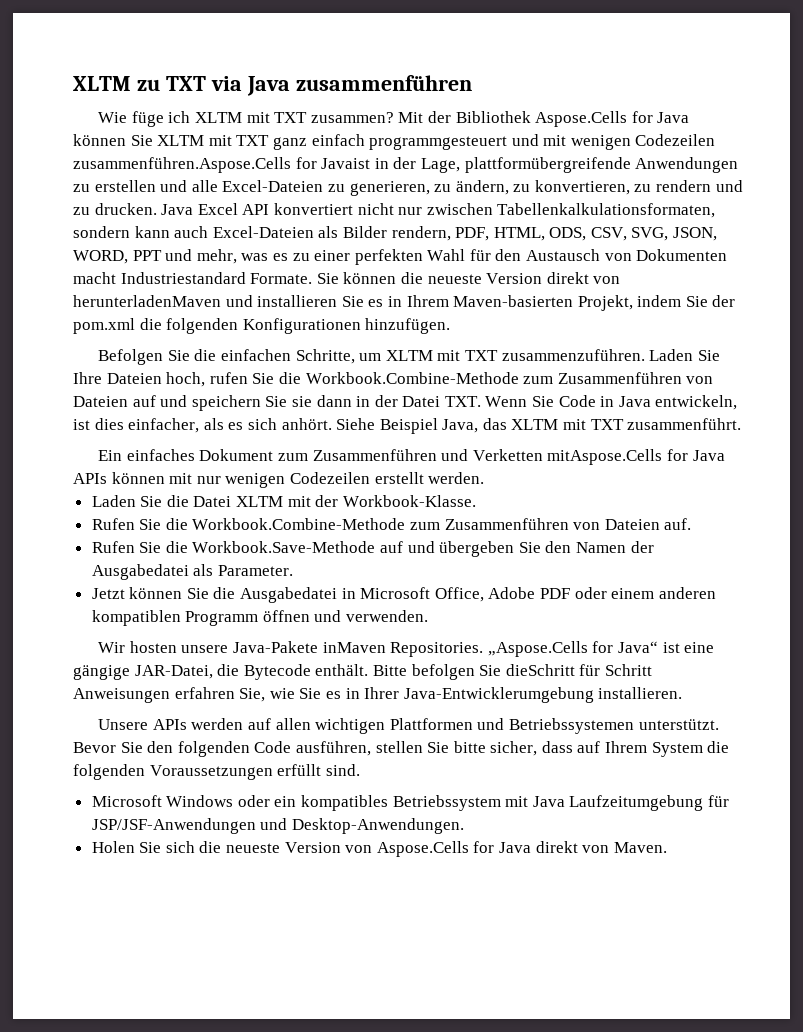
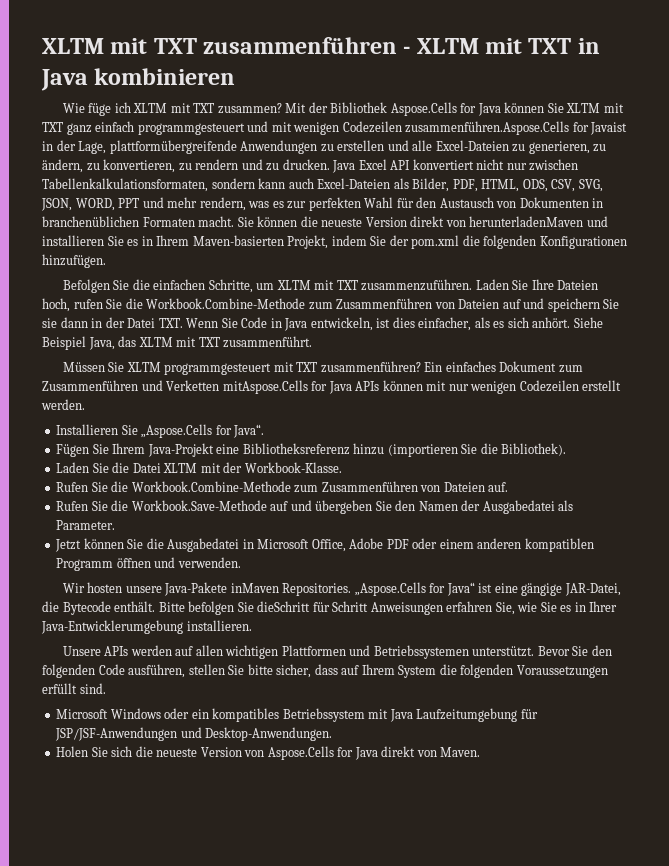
[73,75,472,96] XLTM zu TXT via Java zusammenführen -> [42,37,600,54] [41,68,236,91] XLTM mit TXT zusammenführen - XLTM mit TXT in Java kombinieren
[342,226,451,241] Bilder rendern, -> [412,178,450,192] Bilder,
[196,249,351,264] mehr, was es zu einer -> [167,197,307,211] mehr rendern, was es zur
[73,272,313,284] macht Industriestandard Formate. -> [592,198,604,208] [42,216,235,227] in branchenüblichen Formaten macht.
(742, 424) none -> [62,361,421,375] Müssen Sie XLTM programmgesteuert mit TXT zusammenführen?
(485, 478) none -> [56,424,265,438] [56,443,567,457] // Installieren Sie „Aspose.Cells for Java“. // Fügen Sie Ihrem Java-Projekt eine Bibliotheksreferenz hinzu (importieren Sie die Bibliothek).

